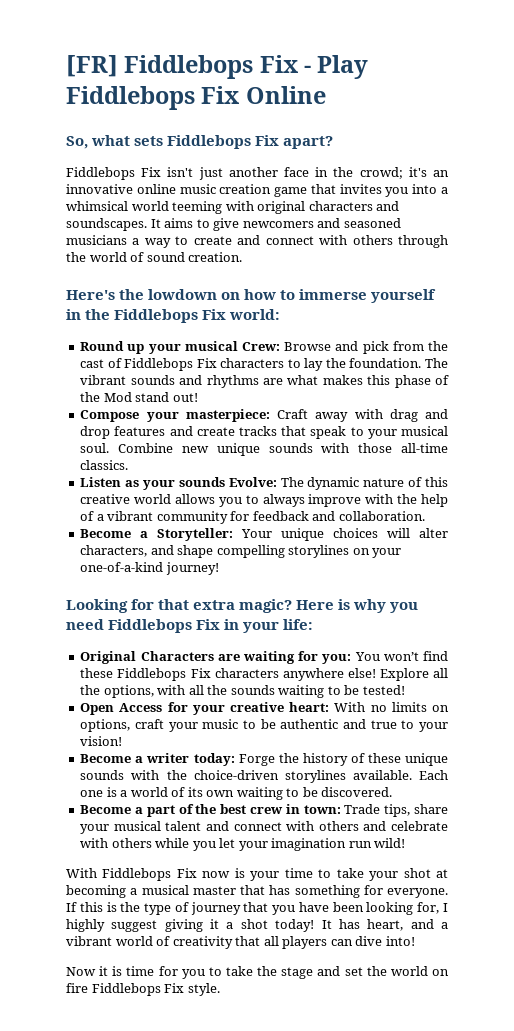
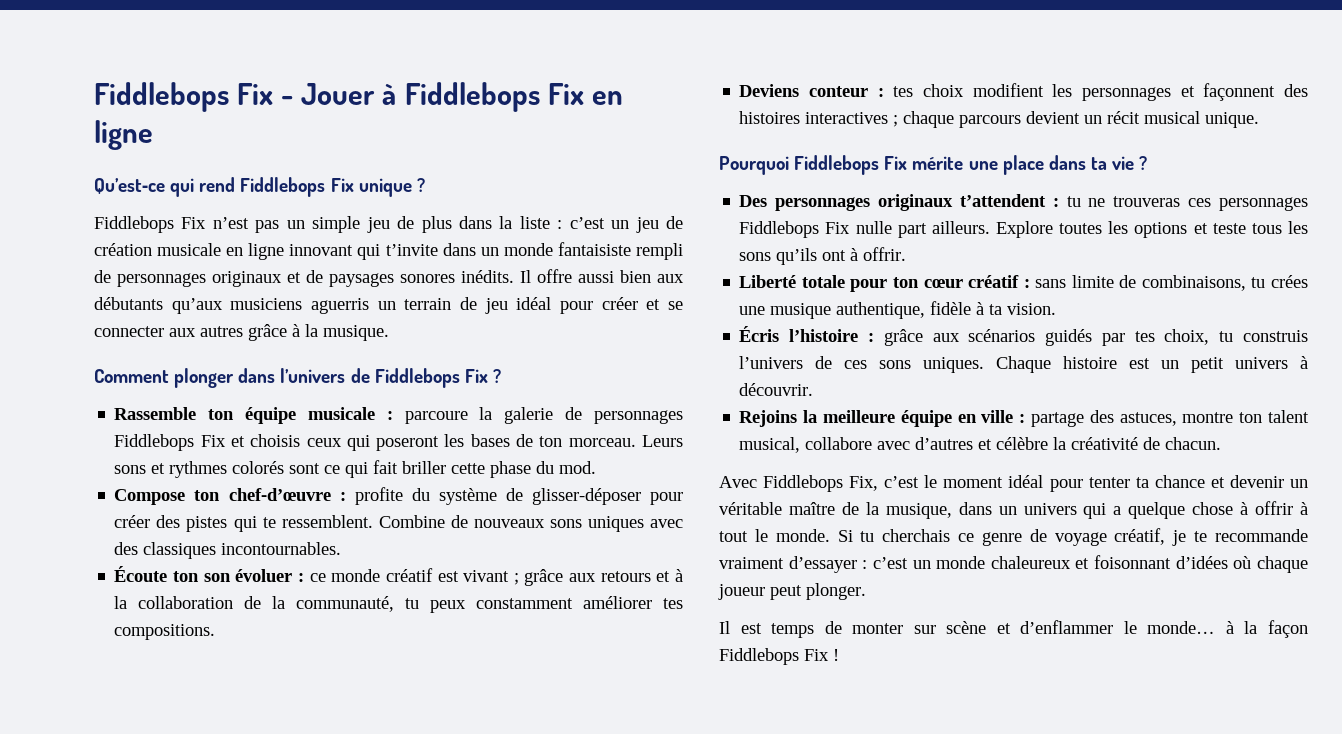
[66,55,118,77] [FR] -> (94, 97) none
[317,55,369,79] [66,86,326,110] [66,135,334,149] [66,167,449,180] [66,184,448,197] [66,201,400,214] [66,218,401,231] [66,235,449,248] [66,252,243,262] [66,289,437,303] [66,309,281,323] [80,341,448,354] [80,358,448,371] [80,375,449,388] [80,392,198,402] [80,409,448,422] [80,426,448,439] [80,443,448,456] [80,460,129,470] [80,477,448,490] [80,494,448,507] [80,511,425,524] [80,528,448,541] [80,545,402,558] [80,562,219,575] [66,599,419,613] [66,619,314,633] [80,651,448,664] [80,668,449,681] [80,685,405,698] [80,702,449,715] [80,719,448,732] [80,736,123,746] [80,753,449,766] [80,770,448,783] [80,787,393,800] [80,804,448,817] [80,821,448,834] [80,838,406,851] [66,868,448,881] [66,885,448,898] [66,902,449,915] [66,919,449,932] [66,936,415,949] [66,966,450,979] [66,983,220,996] Play Fiddlebops Fix Online // So, what sets Fiddlebops Fix apart? // Fiddlebops Fix isn't just another face in the crowd; it's an innovative online music creation game that invites you into a whimsical world teeming with original characters and soundscapes. It aims to give newcomers and seasoned musicians a way to create and connect with others through the world of sound creation. // Here's the lowdown on how to immerse yourself in the Fiddlebops Fix world: // Round up your musical Crew: Browse and pick from the cast of Fiddlebops Fix characters to lay the foundation. The vibrant sounds and rhythms are what makes this phase of the Mod stand out! // Compose your masterpiece: Craft away with drag and drop features and create tracks that speak to your musical soul. Combine new unique sounds with those all-time classics. // Listen as your sounds Evolve: The dynamic nature of this creative world allows you to always improve with the help of a vibrant community for feedback and collaboration. // Become a Storyteller: Your unique choices will alter characters, and shape compelling storylines on your one-of-a-kind journey! // Looking for that extra magic? Here is why you need Fiddlebops Fix in your life: // Original Characters are waiting for you: You won’t find these Fiddlebops Fix characters anywhere else! Explore all the options, with all the sounds waiting to be tested! // Open Access for your creative heart: With no limits on options, craft your music to be authentic and true to your vision! // Become a writer today: Forge the history of these unique sounds with the choice-driven storylines available. Each one is a world of its own waiting to be discovered. // Become a part of the best crew in town: Trade tips, share your musical talent and connect with others and celebrate with others while you let your imagination run wild! // With Fiddlebops Fix now is your time to take your shot at becoming a musical master that has something for everyone. If this is the type of journey that you have been looking for, I highly suggest giving it a shot today! It has heart, and a vibrant world of creativity that all players can dive into! // Now it is time for you to take the stage and set the world on fire Fiddlebops Fix style. -> [301,82,623,112] [94,120,153,150] [94,177,425,197] [94,216,683,233] [94,242,683,260] [94,269,684,287] [94,297,683,314] [94,324,389,341] [94,368,501,388] [114,407,684,424] [114,434,684,451] [114,460,597,478] [114,487,683,505] [114,515,683,532] [114,542,342,559] [114,566,683,586] [114,596,683,613] [114,624,216,640] [739,83,1308,101] [739,111,1260,128] [719,155,1148,175] [739,194,1308,211] [739,221,1308,238] [739,247,907,265] [739,275,1308,292] [739,301,1057,319] [739,326,1308,346] [739,356,1308,373] [739,383,814,396] [739,410,1309,427] [739,437,1222,453] [719,475,1308,492] [719,501,1308,519] [719,528,1308,546] [719,555,1308,573] [718,583,866,600] [719,620,1308,638] [719,648,839,665] Jouer à Fiddlebops Fix en ligne // Qu’est‑ce qui rend Fiddlebops Fix unique ? // Fiddlebops Fix n’est pas un simple jeu de plus dans la liste : c’est un jeu de création musicale en ligne innovant qui t’invite dans un monde fantaisiste rempli de personnages originaux et de paysages sonores inédits. Il offre aussi bien aux débutants qu’aux musiciens aguerris un terrain de jeu idéal pour créer et se connecter aux autres grâce à la musique. // Comment plonger dans l’univers de Fiddlebops Fix ? // Rassemble ton équipe musicale : parcoure la galerie de personnages Fiddlebops Fix et choisis ceux qui poseront les bases de ton morceau. Leurs sons et rythmes colorés sont ce qui fait briller cette phase du mod. // Compose ton chef‑d’œuvre : profite du système de glisser‑déposer pour créer des pistes qui te ressemblent. Combine de nouveaux sons uniques avec des classiques incontournables. // Écoute ton son évoluer : ce monde créatif est vivant ; grâce aux retours et à la collaboration de la communauté, tu peux constamment améliorer tes compositions. // Deviens conteur : tes choix modifient les personnages et façonnent des histoires interactives ; chaque parcours devient un récit musical unique. // Pourquoi Fiddlebops Fix mérite une place dans ta vie ? // Des personnages originaux t’attendent : tu ne trouveras ces personnages Fiddlebops Fix nulle part ailleurs. Explore toutes les options et teste tous les sons qu’ils ont à offrir. // Liberté totale pour ton cœur créatif : sans limite de combinaisons, tu crées une musique authentique, fidèle à ta vision. // Écris l’histoire : grâce aux scénarios guidés par tes choix, tu construis l’univers de ces sons uniques. Chaque histoire est un petit univers à découvrir. // Rejoins la meilleure équipe en ville : partage des astuces, montre ton talent musical, collabore avec d’autres et célèbre la créativité de chacun. // Avec Fiddlebops Fix, c’est le moment idéal pour tenter ta chance et devenir un véritable maître de la musique, dans un univers qui a quelque chose à offrir à tout le monde. Si tu cherchais ce genre de voyage créatif, je te recommande vraiment d’essayer : c’est un monde chaleureux et foisonnant d’idées où chaque joueur peut plonger. // Il est temps de monter sur scène et d’enflammer le monde… à la façon Fiddlebops Fix !

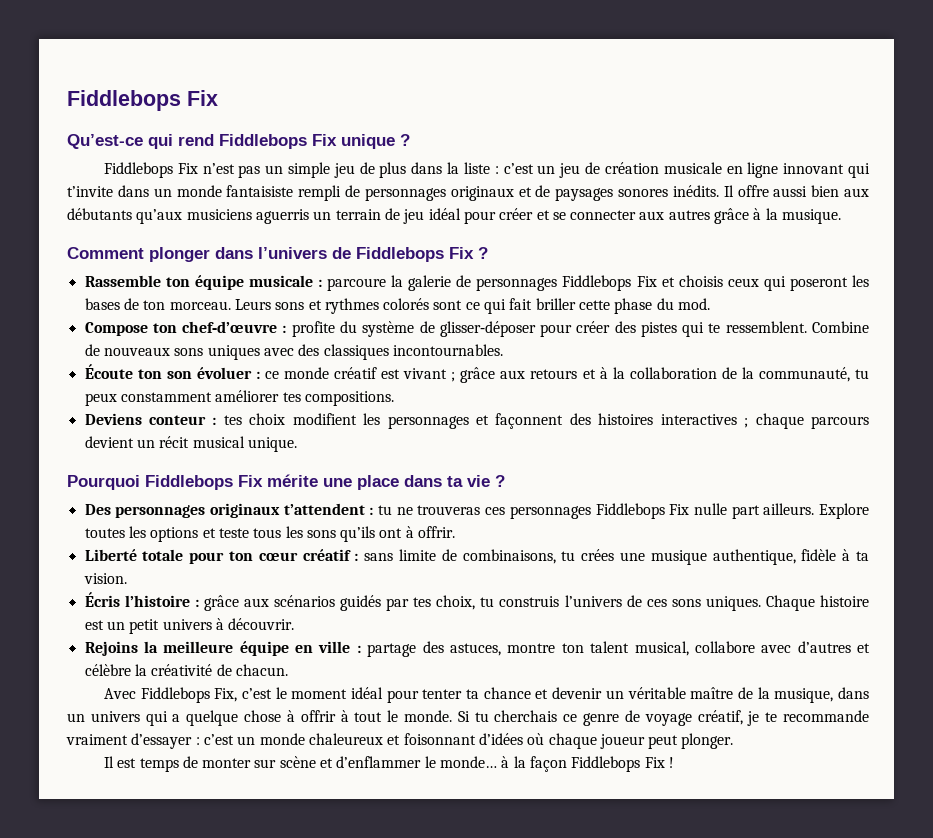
[94,82,623,112] [94,120,153,150] Fiddlebops Fix - Jouer à Fiddlebops Fix en ligne -> [67,90,218,111] Fiddlebops Fix

